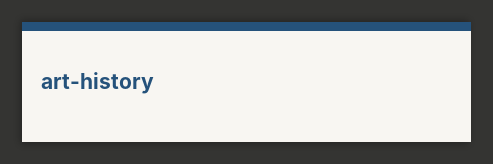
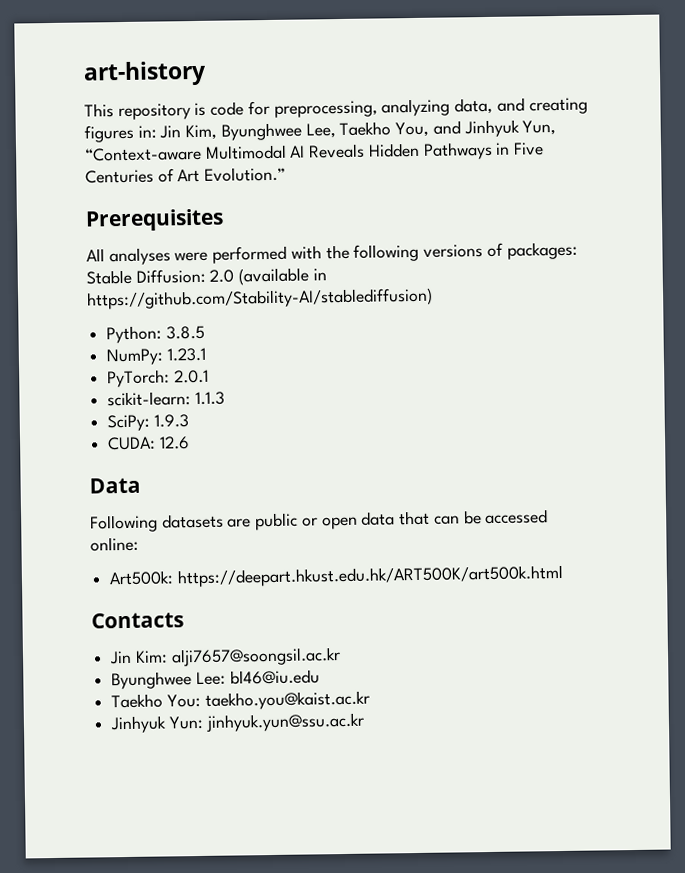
(154, 83) none -> [84,97,588,121] [84,119,557,143] [85,141,545,162] [85,166,287,184] [85,208,224,232] [86,241,578,266] [86,267,327,286] [86,287,433,310] [106,325,205,344] [106,347,206,366] [107,369,209,388] [107,391,225,407] [107,414,189,432] [107,436,190,451] [89,477,141,494] [90,509,549,533] [90,536,139,552] [109,564,564,588] [91,612,184,629] [109,647,341,667] [111,669,320,690] [111,690,370,710] [110,712,365,734] // This repository is code for preprocessing, analyzing data, and creating figures in: Jin Kim, Byunghwee Lee, Taekho You, and Jinhyuk Yun, “Context-aware Multimodal AI Reveals Hidden Pathways in Five Centuries of Art Evolution.” // Prerequisites // All analyses were performed with the following versions of packages: Stable Diffusion: 2.0 (available in https://github.com/Stability-AI/stablediffusion) // Python: 3.8.5 // NumPy: 1.23.1 // PyTorch: 2.0.1 // scikit-learn: 1.1.3 // SciPy: 1.9.3 // CUDA: 12.6 // Data // Following datasets are public or open data that can be accessed online: // Art500k: https://deepart.hkust.edu.hk/ART500K/art500k.html // Contacts // Jin Kim: alji7657@soongsil.ac.kr // Byunghwee Lee: bl46@iu.edu // Taekho You: taekho.you@kaist.ac.kr // Jinhyuk Yun: jinhyuk.yun@ssu.ac.kr

